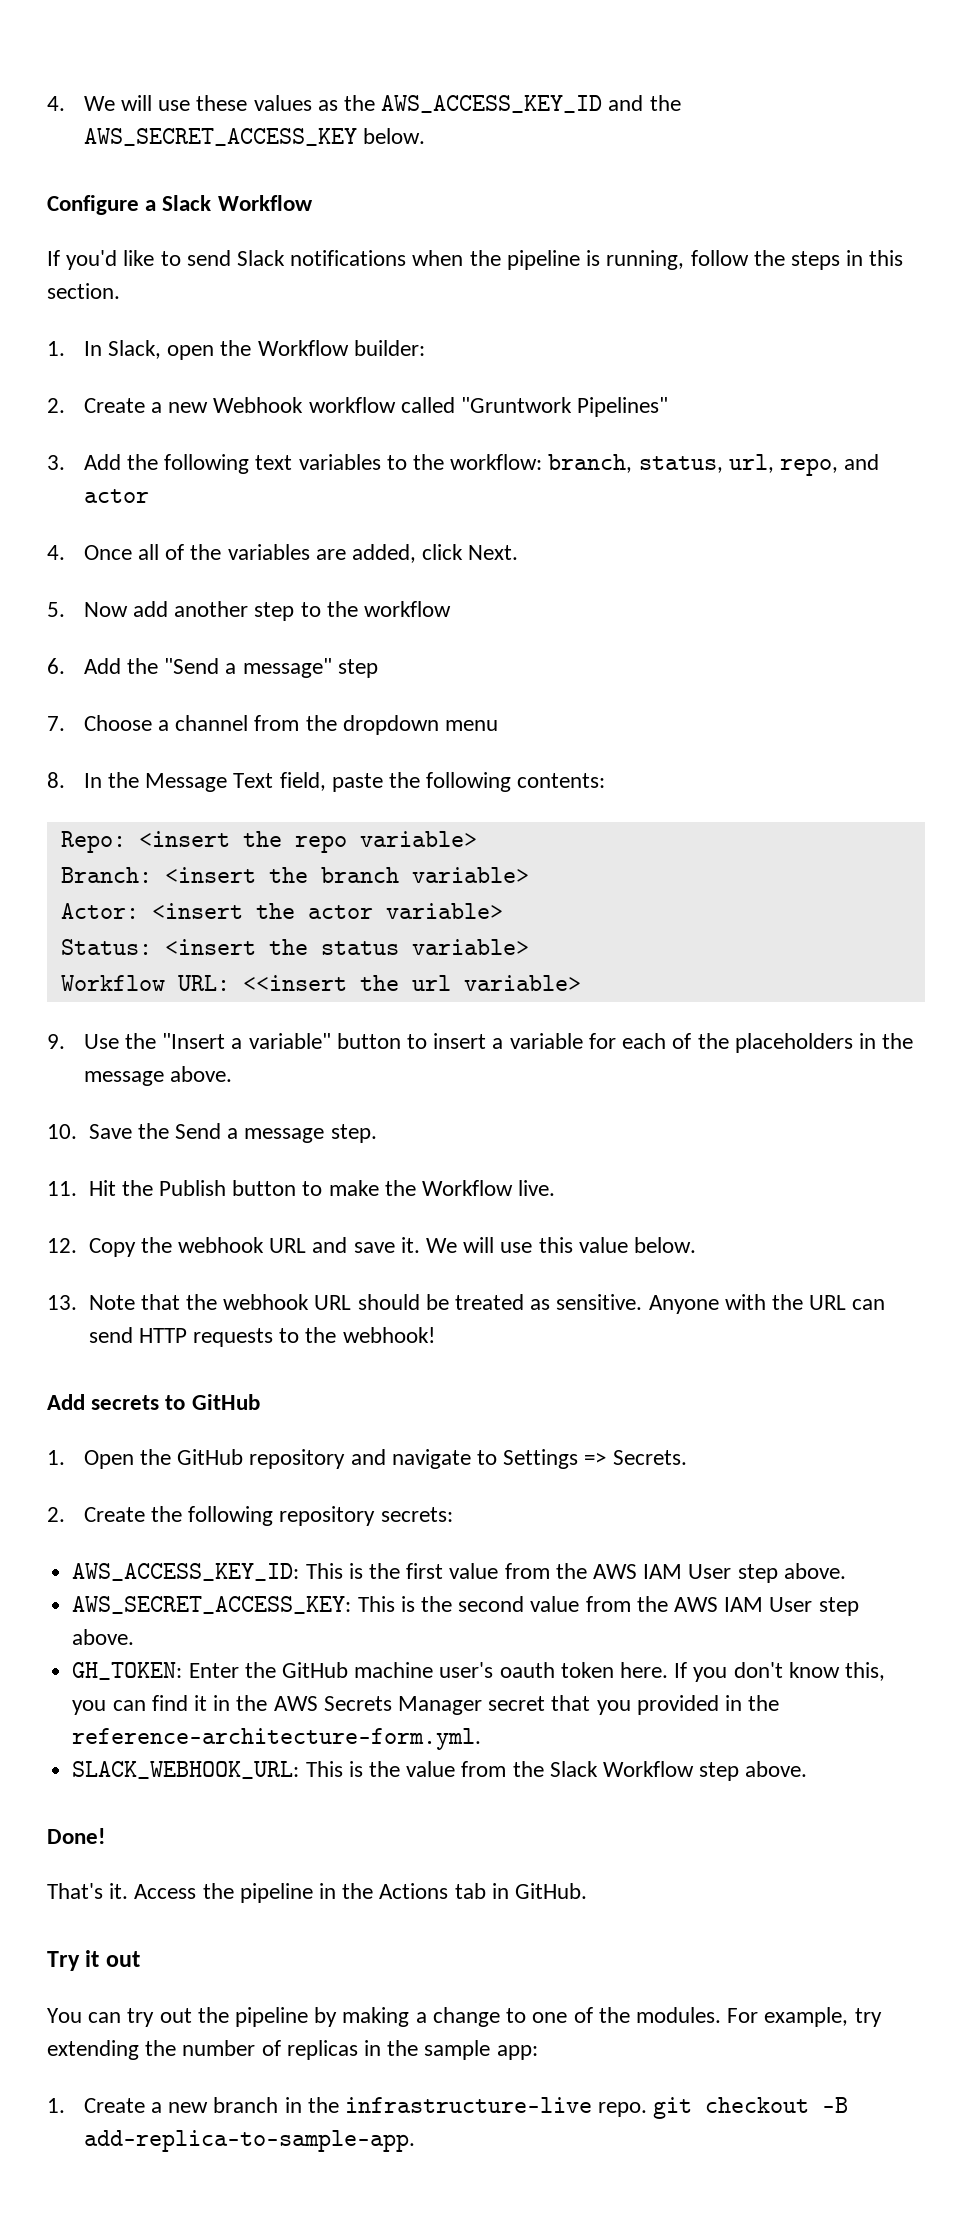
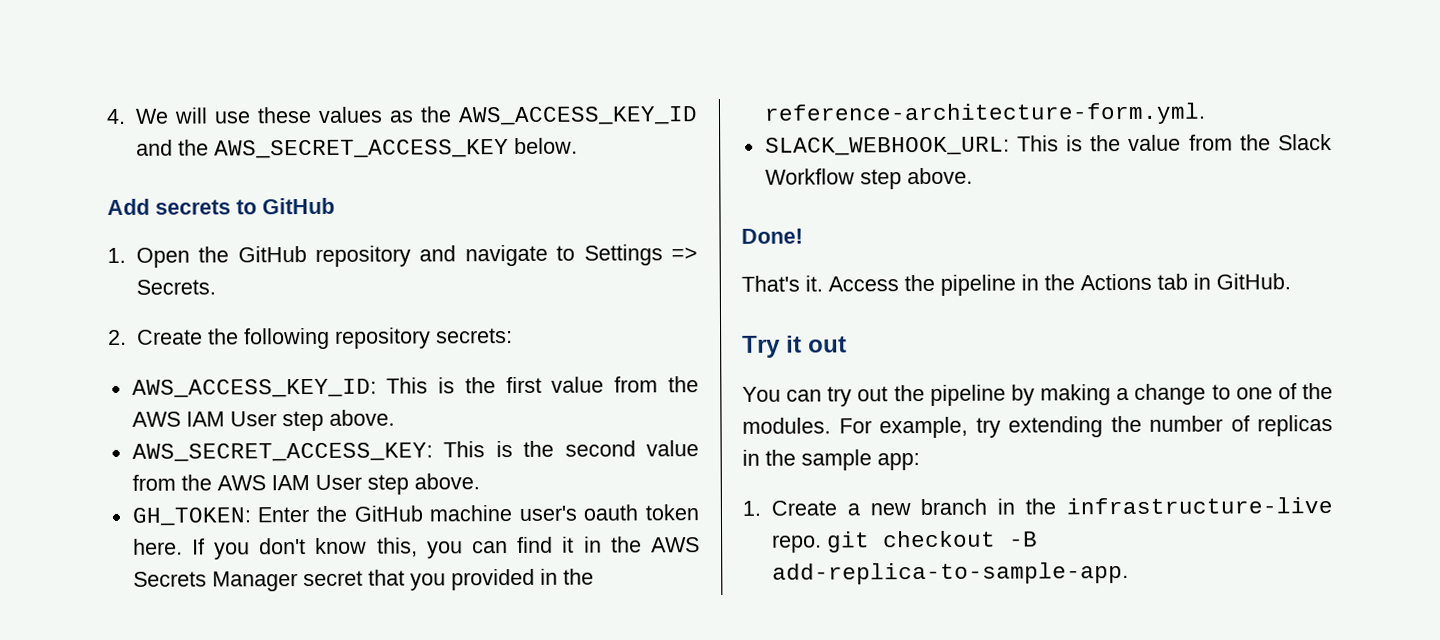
[47,195,313,215] [47,250,904,270] [47,283,120,299] [47,340,425,360] [47,397,669,417] [47,454,880,476] [83,489,149,503] [47,544,519,563] [47,601,452,621] [47,658,378,678] [47,715,499,735] [47,772,606,792] [60,831,477,853] [60,867,529,883] [60,903,503,919] [60,939,529,955] [60,975,581,991] [47,1033,914,1053] [83,1066,233,1086] [47,1123,377,1143] [47,1180,556,1196] [47,1237,697,1257] [47,1294,886,1314] [88,1327,435,1347] // Configure a Slack Workflow // If you'd like to send Slack notifications when the pipeline is running, follow the steps in this section. // 1. In Slack, open the Workflow builder: // 2. Create a new Webhook workflow called "Gruntwork Pipelines" // 3. Add the following text variables to the workflow: branch, status, url, repo, and actor // 4. Once all of the variables are added, click Next. // 5. Now add another step to the workflow // 6. Add the "Send a message" step // 7. Choose a channel from the dropdown menu // 8. In the Message Text field, paste the following contents: // Repo: <insert the repo variable> // Branch: <insert the branch variable> // Actor: <insert the actor variable> // Status: <insert the status variable> // Workflow URL: <<insert the url variable> // 9. Use the "Insert a variable" button to insert a variable for each of the placeholders in the message above. // 10. Save the Send a message step. // 11. Hit the Publish button to make the Workflow live. // 12. Copy the webhook URL and save it. We will use this value below. // 13. Note that the webhook URL should be treated as sensitive. Anyone with the URL can send HTTP requests to the webhook! -> (578, 146) none

